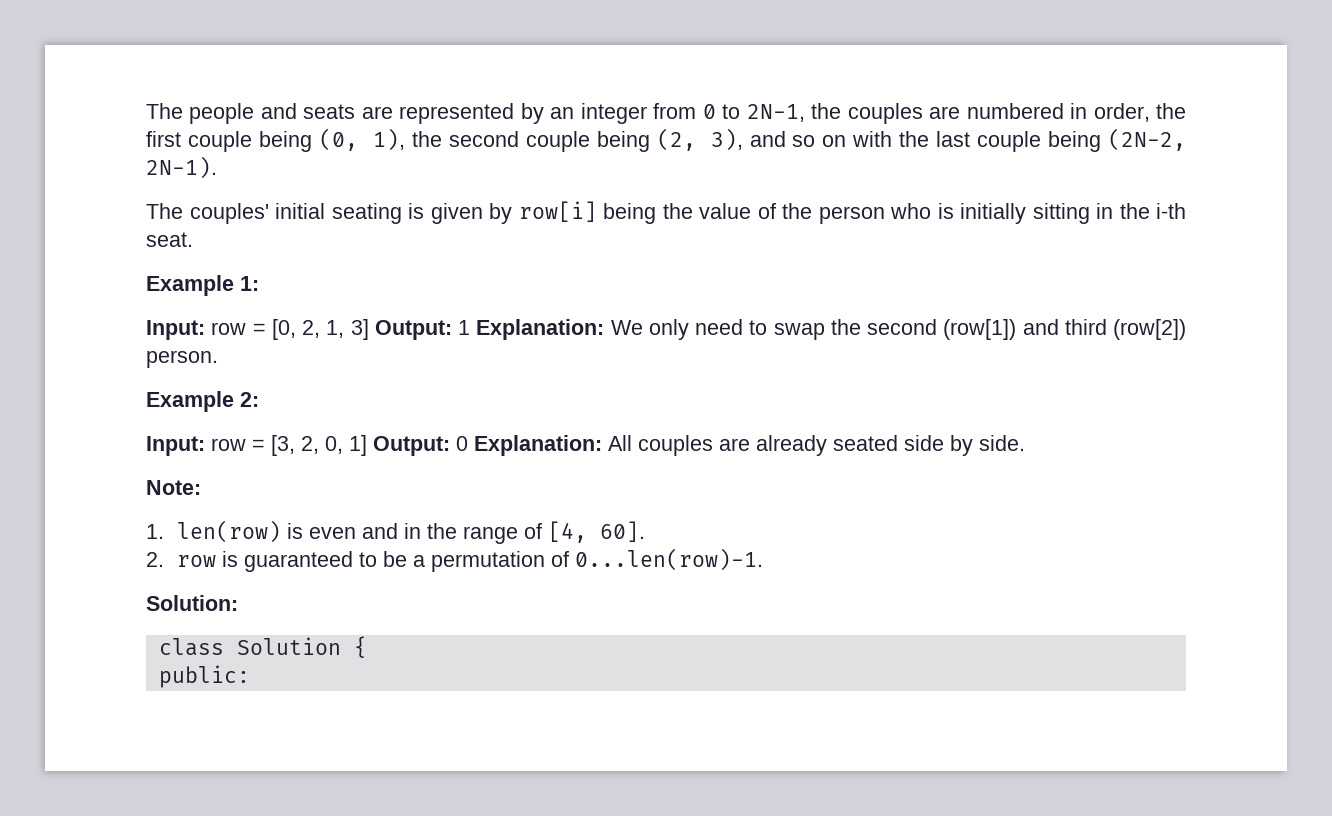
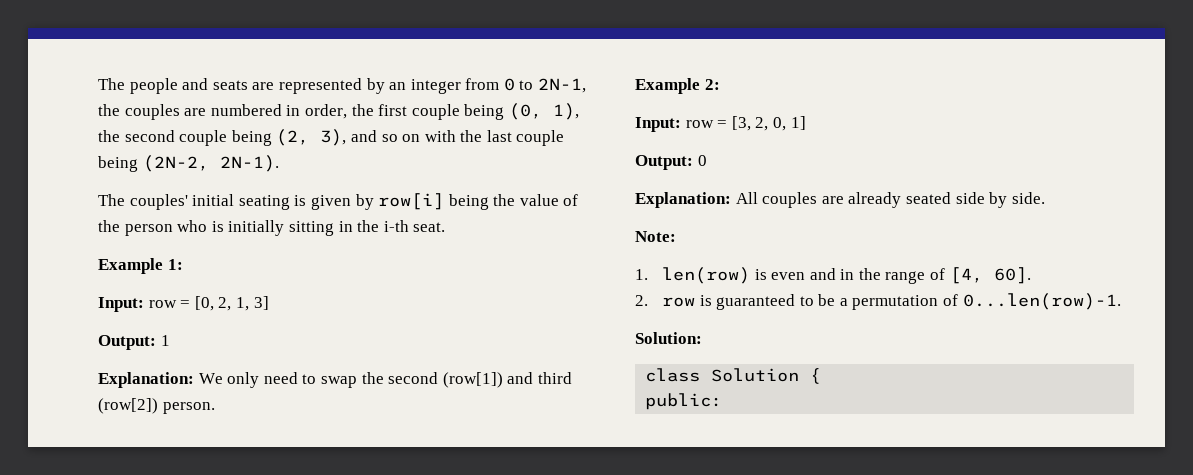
(369, 329) none -> (269, 303) //
(470, 327) none -> (170, 340) //
(367, 445) none -> (806, 123) //
(468, 443) none -> (707, 160) //

